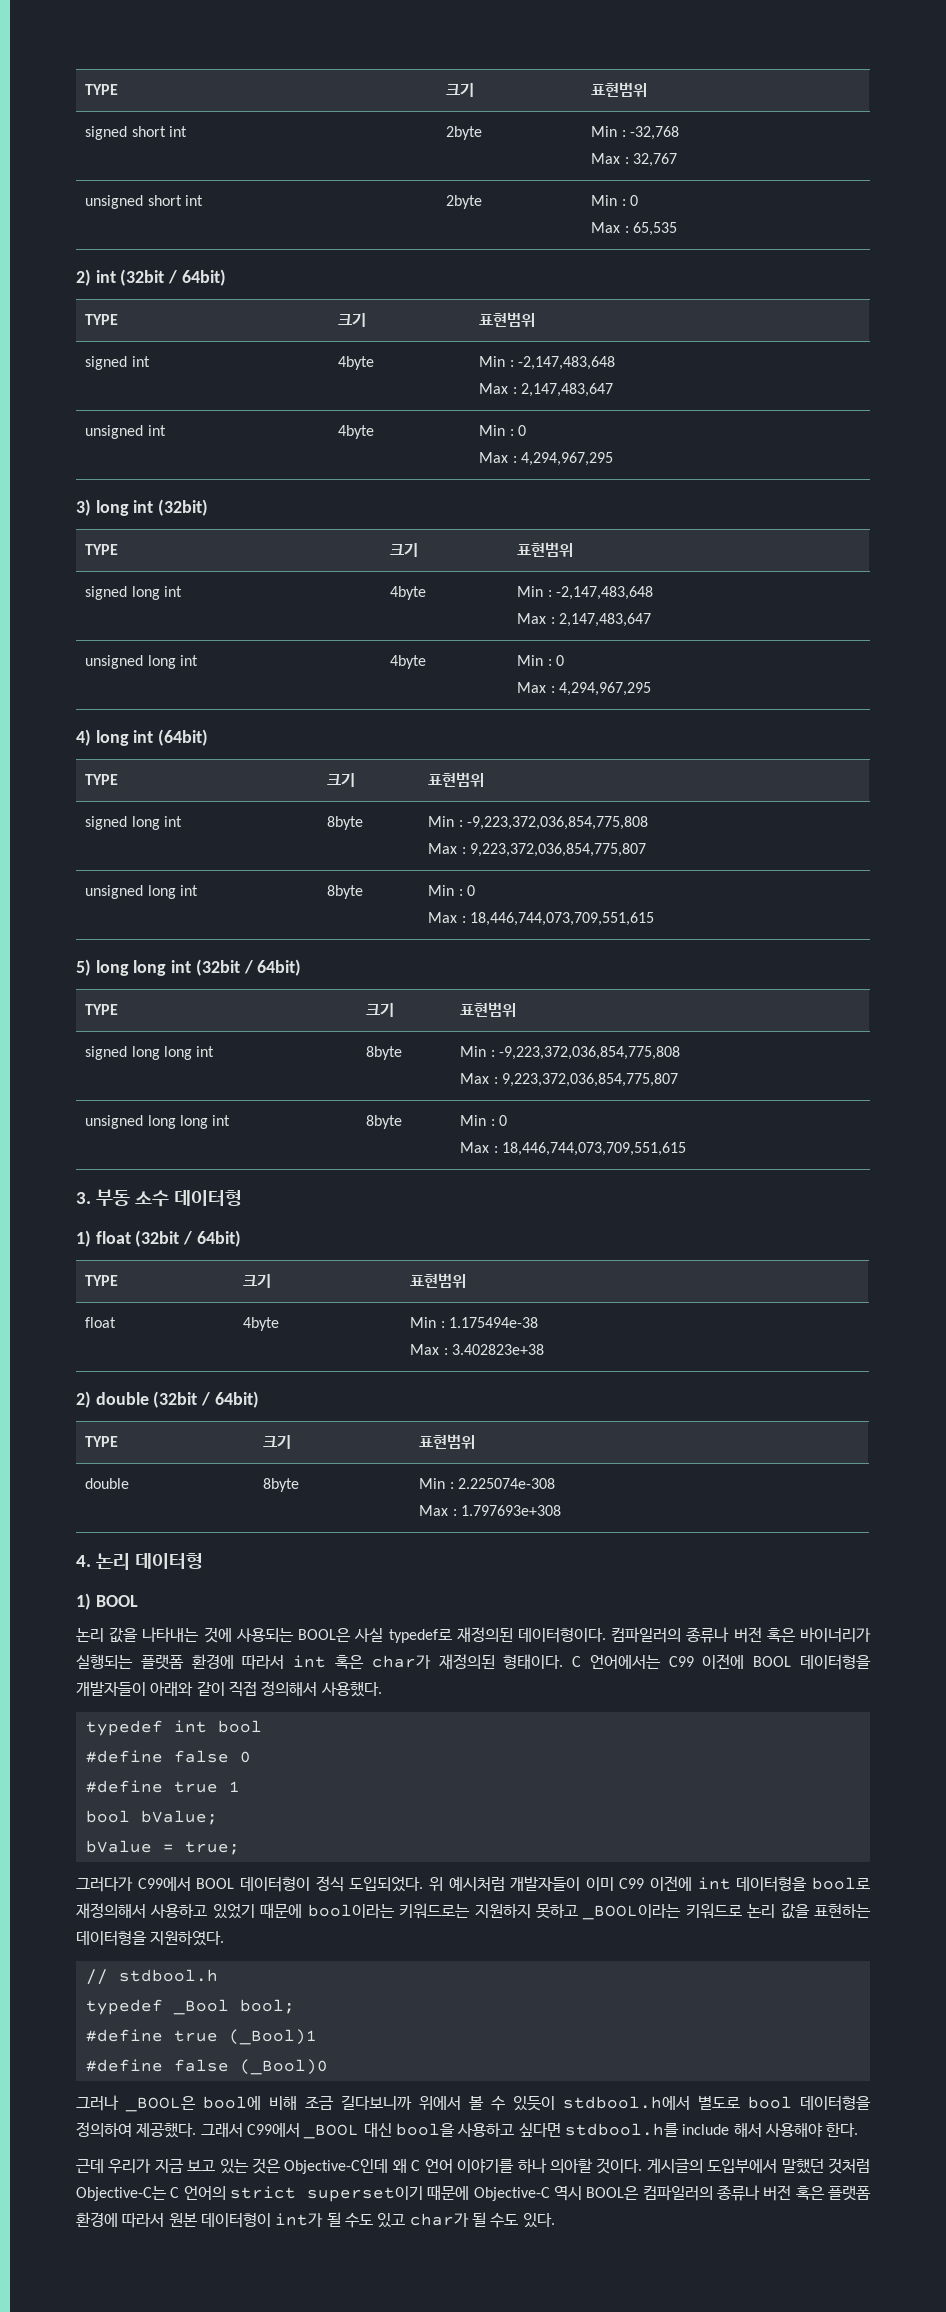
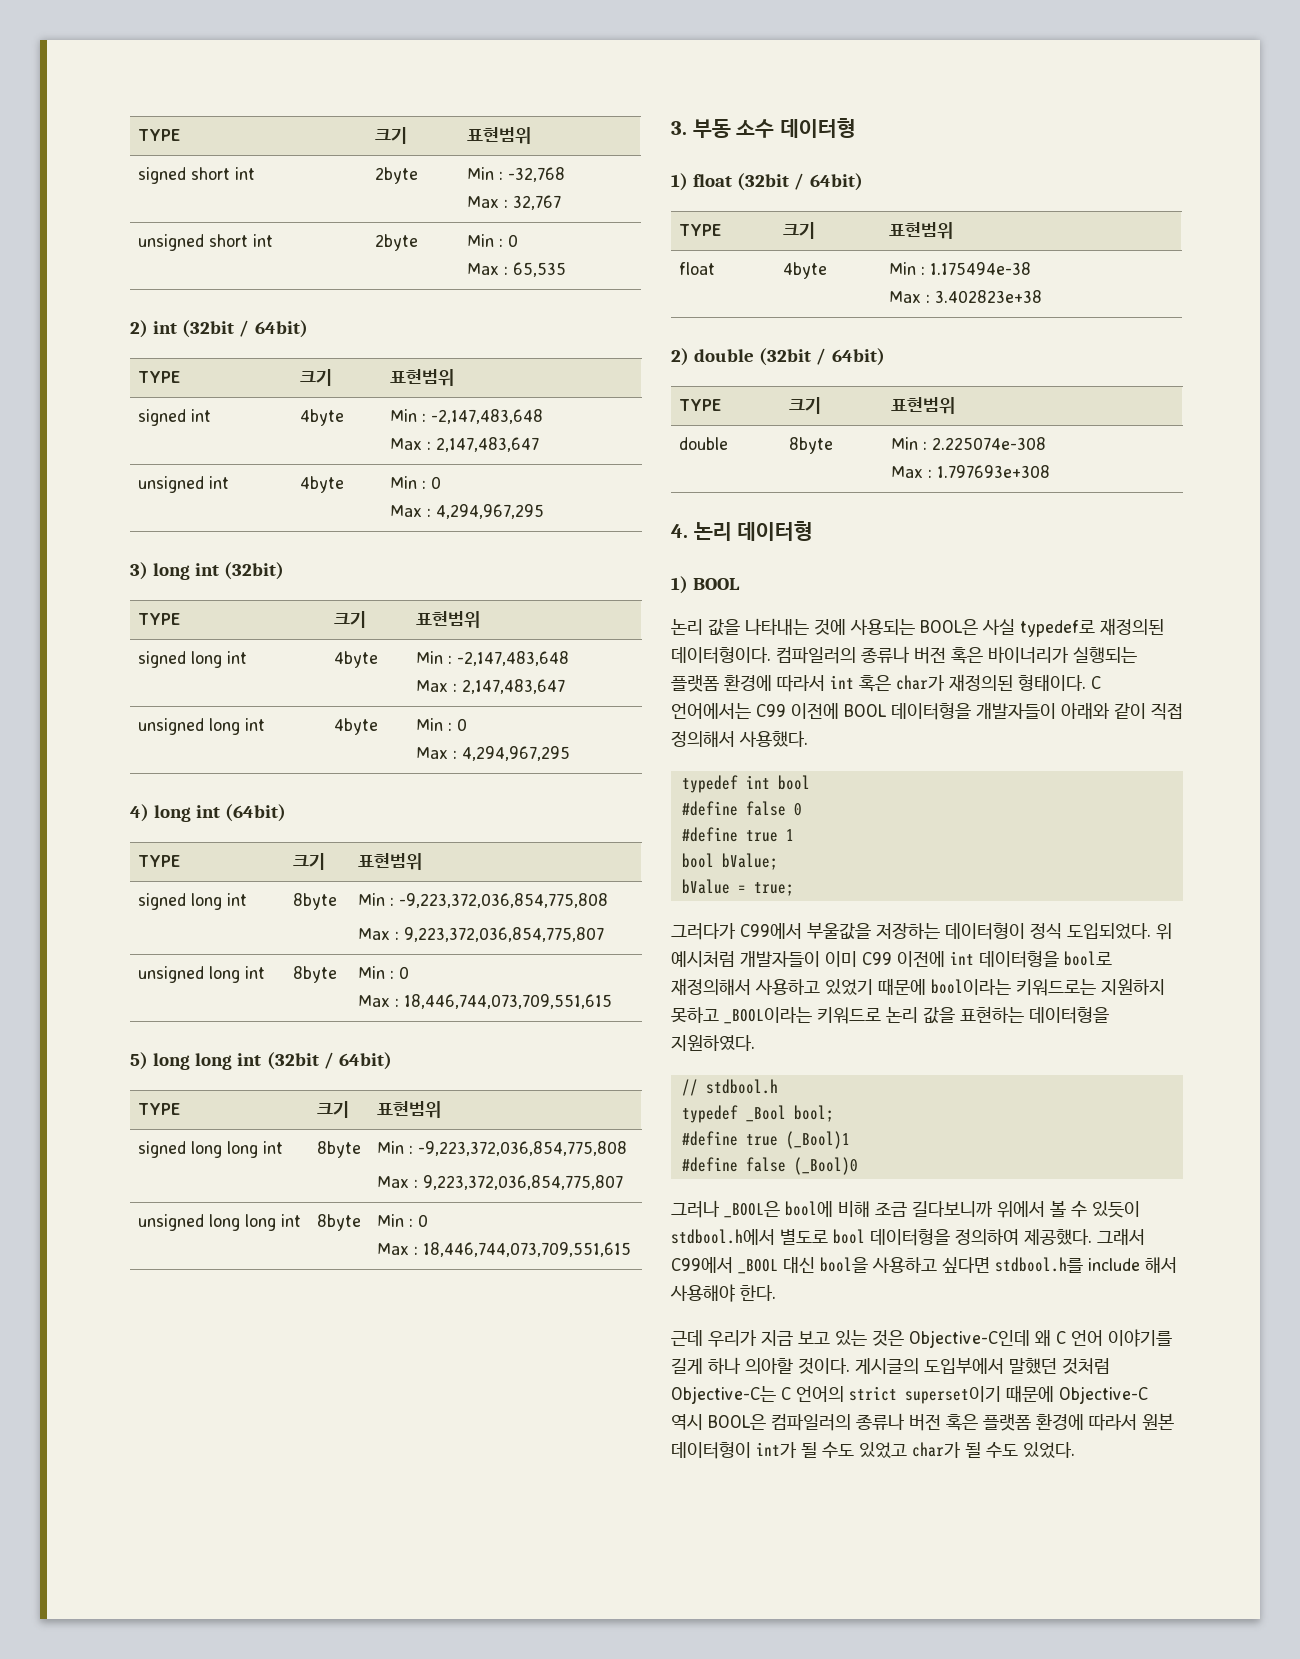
[196,1878,235,1889] BOOL -> [807,923,940,940] 부울값을 저장하는
(515, 2165) none -> [671,1358,703,1374] 길게
[377,2213,406,2228] 있고 -> [859,1442,907,1459] 있었고
[522,2213,555,2228] 있다. -> [1023,1442,1075,1459] 있었다.

